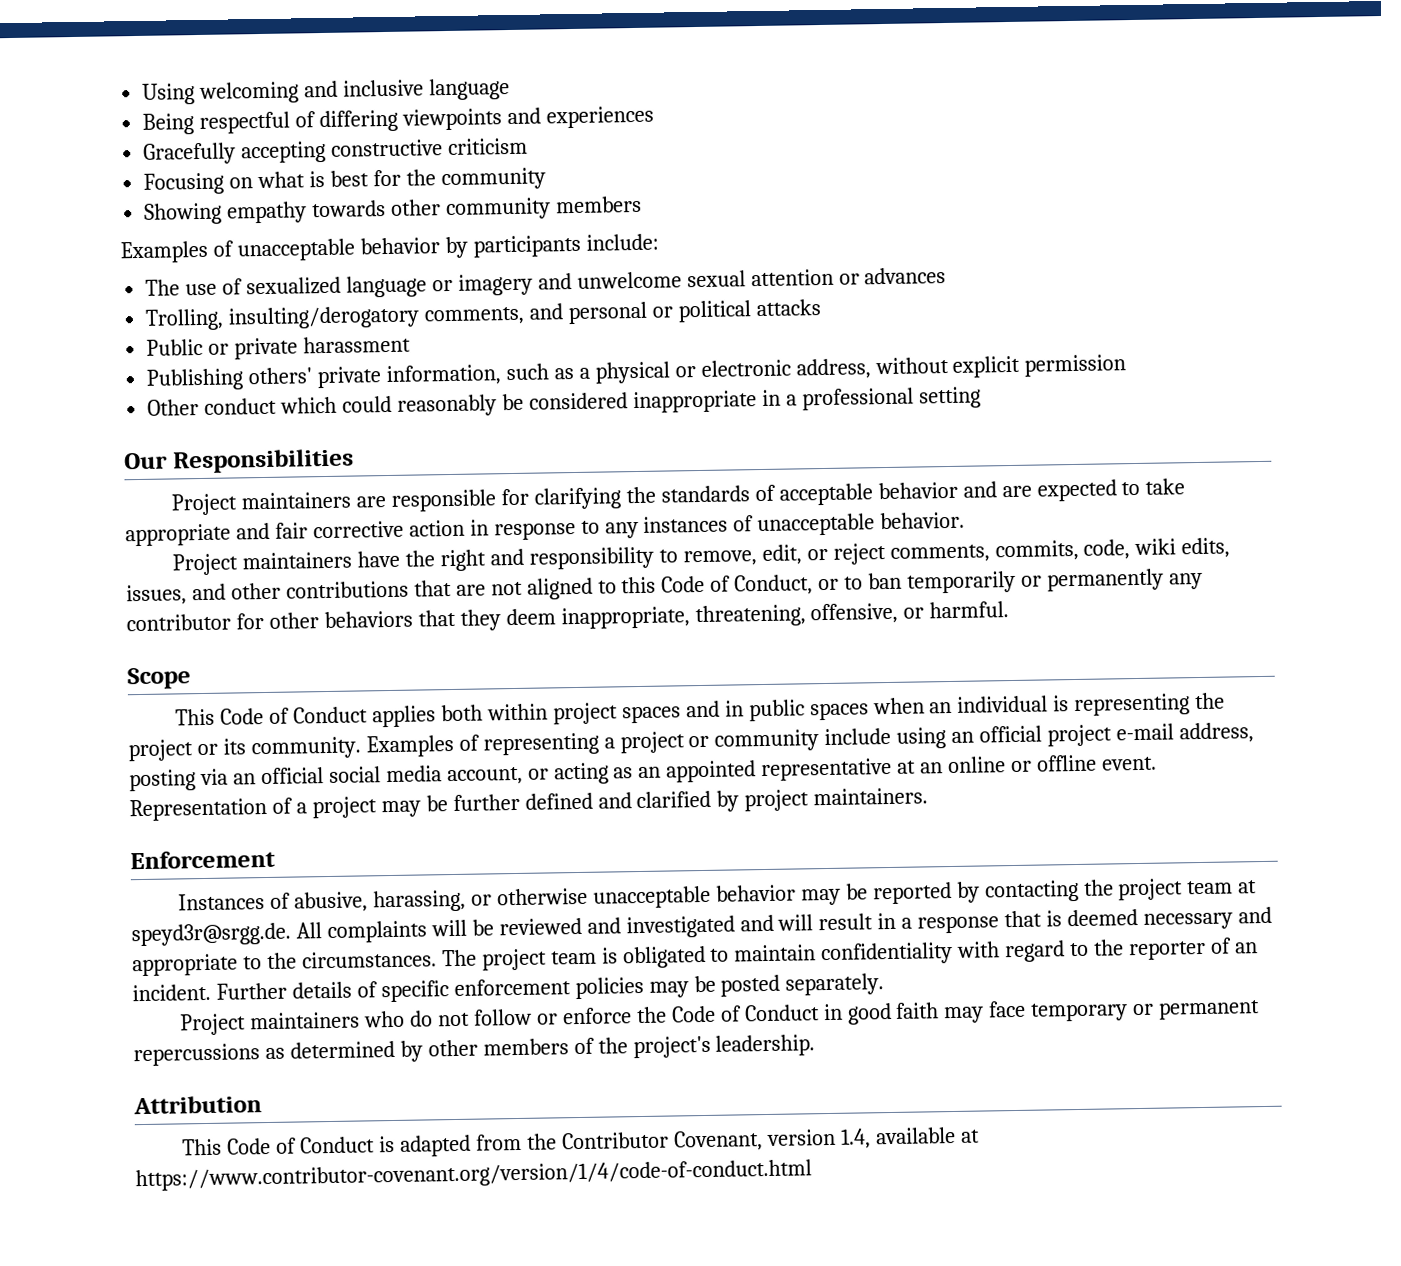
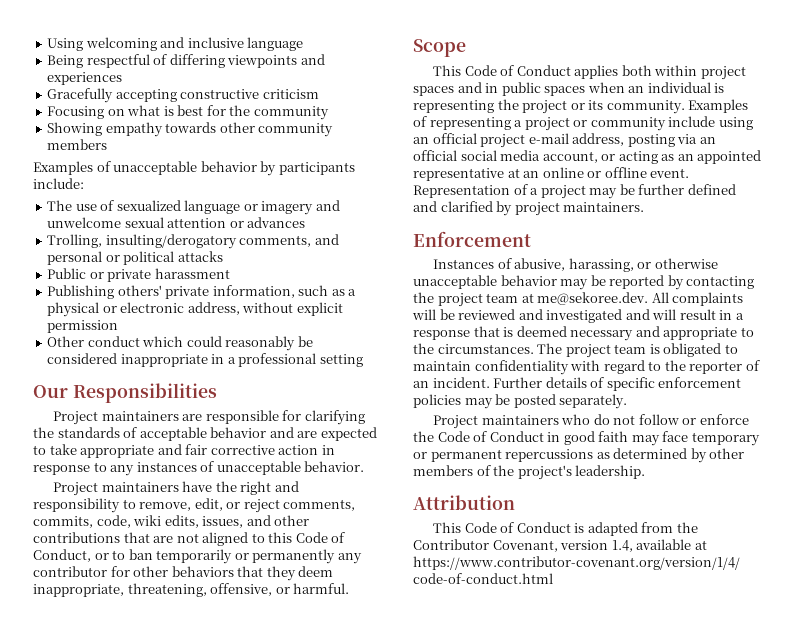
[131,922,291,947] speyd3r@srgg.de. -> [537,292,649,305] me@sekoree.dev.

